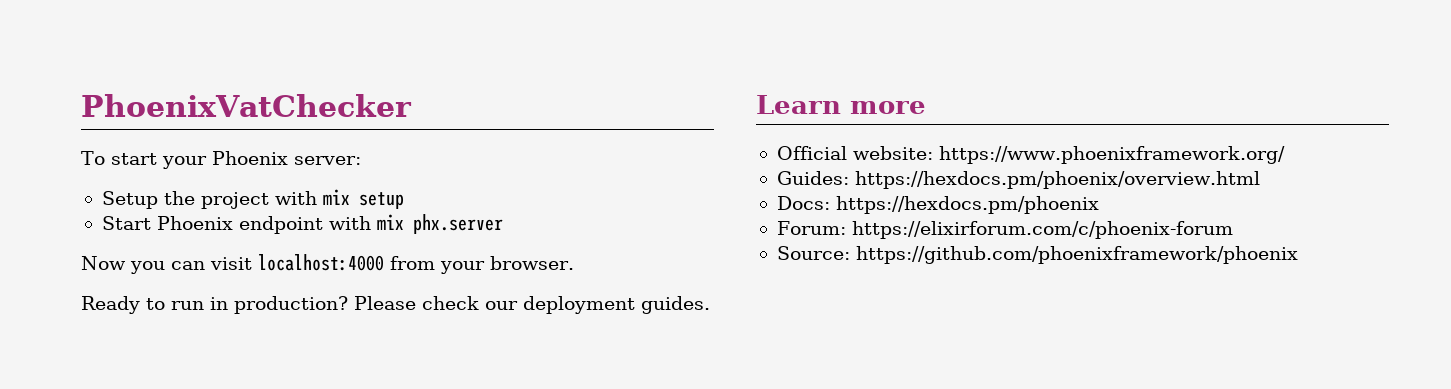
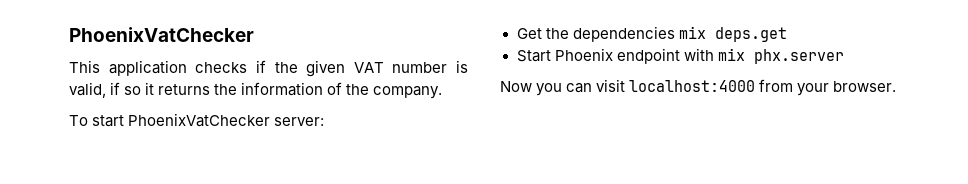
[81,94,412,117] PhoenixVatChecker -> [69,27,254,42] [69,60,468,77] [69,82,443,99] PhoenixVatChecker // This application checks if the given VAT number is valid, if so it returns the information of the company.
[161,151,288,169] your Phoenix -> [128,113,271,127] PhoenixVatChecker
[101,189,404,209] Setup the project with mix setup -> [516,26,787,42] Get the dependencies mix deps.get
[81,296,710,314] [756,95,926,114] [776,146,1285,164] [776,171,1260,189] [776,196,1099,214] [776,221,1233,239] [776,246,1298,264] // Ready to run in production? Please check our deployment guides. // Learn more // Official website: https://www.phoenixframework.org/ // Guides: https://hexdocs.pm/phoenix/overview.html // Docs: https://hexdocs.pm/phoenix // Forum: https://elixirforum.com/c/phoenix-forum // Source: https://github.com/phoenixframework/phoenix -> (897, 86) none

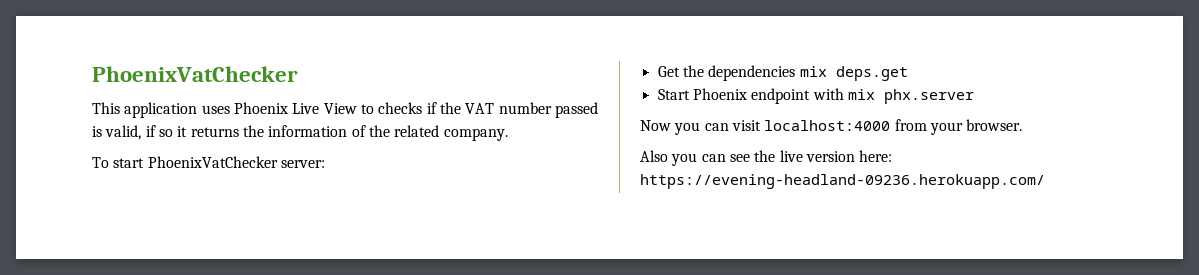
(187, 68) none -> [201,102,374,114] uses Phoenix Live View to
[306,60,346,77] given -> (461, 108) none
(448, 67) none -> [554,102,598,118] passed
(370, 89) none -> [394,125,440,137] related
(897, 86) none -> [640,150,893,166] [640,174,1045,189] // Also you can see the live version here: https://evening-headland-09236.herokuapp.com/

